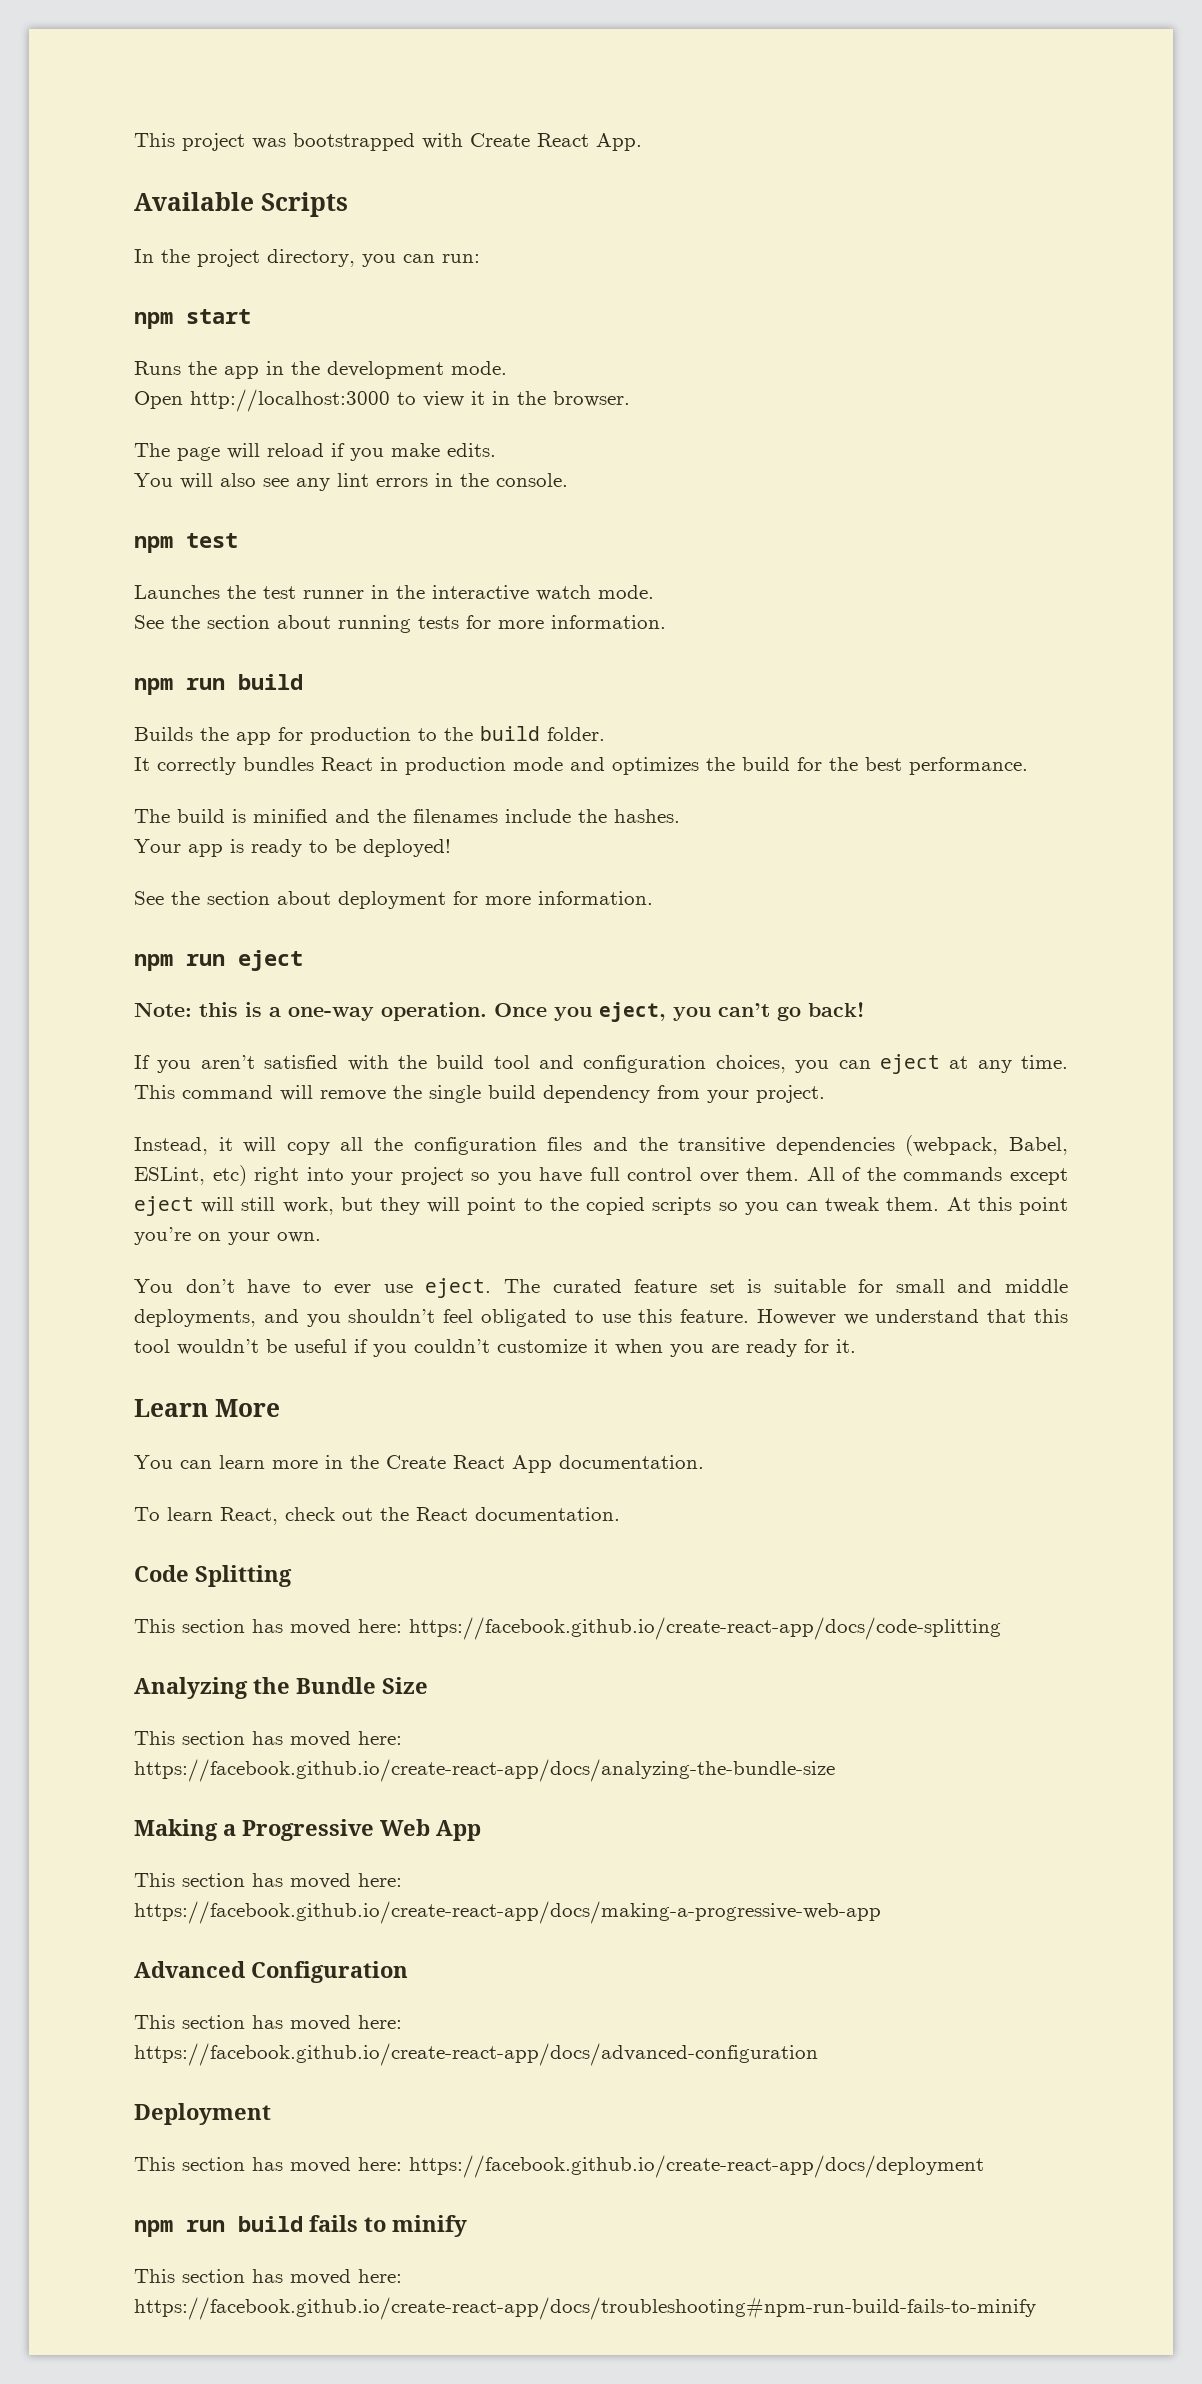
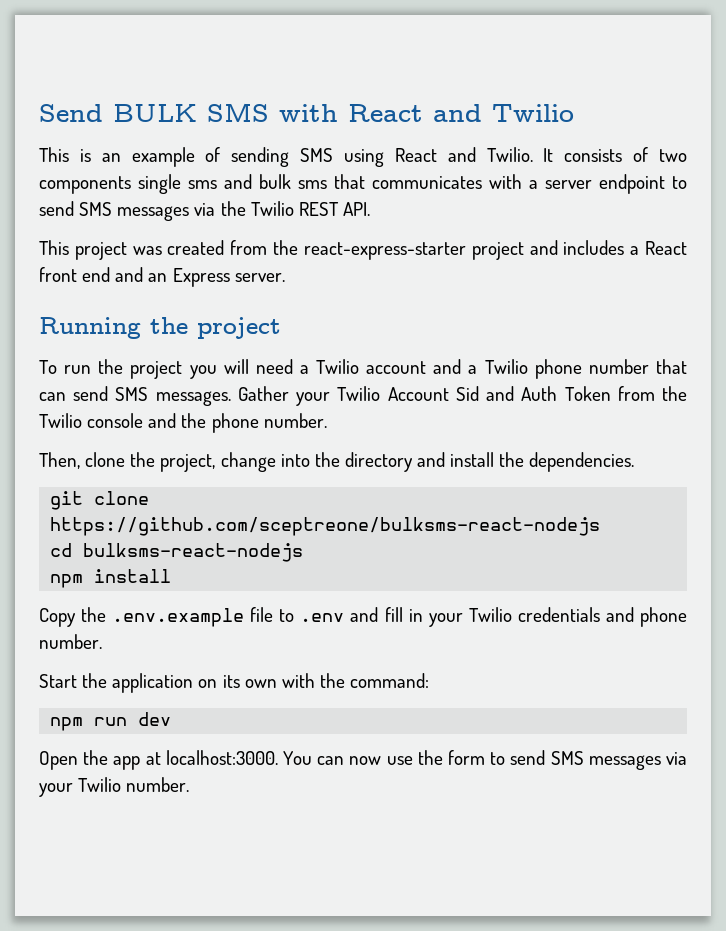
[134,133,642,151] [134,192,348,217] [134,249,480,267] [134,309,251,329] [134,361,507,379] [134,389,630,412] [134,443,496,461] [134,473,568,491] [134,533,238,553] [134,585,654,601] [134,615,666,633] [134,674,303,695] [134,726,605,745] [134,757,1028,775] [134,809,680,823] [134,839,451,857] [134,891,653,909] [134,950,303,971] [134,1002,864,1022] [134,1054,1068,1074] [134,1085,825,1103] [134,1135,1069,1156] [134,1165,1068,1186] [134,1196,1068,1216] [134,1227,321,1245] [134,1278,1068,1298] [134,1309,1069,1327] [134,1339,856,1357] [134,1399,280,1417] [134,1455,704,1473] [134,1507,620,1525] [134,1565,292,1587] [134,1617,1001,1640] [134,1677,428,1699] [134,1731,402,1747] [134,1759,835,1782] [134,1819,481,1841] [134,1873,402,1889] [134,1901,881,1924] [134,1961,408,1983] [134,2015,402,2031] [134,2043,818,2066] [134,2103,271,2125] [134,2155,984,2178] [134,2215,467,2237] [134,2269,402,2285] [134,2296,1036,2320] This project was bootstrapped with Create React App. // Available Scripts // In the project directory, you can run: // npm start // Runs the app in the development mode. // Open http://localhost:3000 to view it in the browser. // The page will reload if you make edits. // You will also see any lint errors in the console. // npm test // Launches the test runner in the interactive watch mode. // See the section about running tests for more information. // npm run build // Builds the app for production to the build folder. // It correctly bundles React in production mode and optimizes the build for the best performance. // The build is minified and the filenames include the hashes. // Your app is ready to be deployed! // See the section about deployment for more information. // npm run eject // Note: this is a one-way operation. Once you eject, you can’t go back! // If you aren’t satisfied with the build tool and configuration choices, you can eject at any time. This command will remove the single build dependency from your project. // Instead, it will copy all the configuration files and the transitive dependencies (webpack, Babel, ESLint, etc) right into your project so you have full control over them. All of the commands except eject will still work, but they will point to the copied scripts so you can tweak them. At this point you’re on your own. // You don’t have to ever use eject. The curated feature set is suitable for small and middle deployments, and you shouldn’t feel obligated to use this feature. However we understand that this tool wouldn’t be useful if you couldn’t customize it when you are ready for it. // Learn More // You can learn more in the Create React App documentation. // To learn React, check out the React documentation. // Code Splitting // This section has moved here: https://facebook.github.io/create-react-app/docs/code-splitting // Analyzing the Bundle Size // This section has moved here: https://facebook.github.io/create-react-app/docs/analyzing-the-bundle-size // Making a Progressive Web App // This section has moved here: https://facebook.github.io/create-react-app/docs/making-a-progressive-web-app // Advanced Configuration // This section has moved here: https://facebook.github.io/create-react-app/docs/advanced-configuration // Deployment // This section has moved here: https://facebook.github.io/create-react-app/docs/deployment // npm run build fails to minify // This section has moved here: https://facebook.github.io/create-react-app/docs/troubleshooting#npm-run-build-fails-to-minify -> [39,103,574,122] [39,147,688,167] [39,174,687,194] [39,201,370,221] [39,240,687,260] [39,267,285,287] [39,317,281,339] [39,359,687,379] [39,386,688,406] [39,413,327,433] [39,452,635,472] [50,491,150,510] [50,517,601,536] [50,543,304,562] [50,569,172,588] [39,607,687,627] [39,634,102,649] [39,673,430,693] [50,712,172,731] [39,750,687,770] [39,777,190,797] Send BULK SMS with React and Twilio // This is an example of sending SMS using React and Twilio. It consists of two components single sms and bulk sms that communicates with a server endpoint to send SMS messages via the Twilio REST API. // This project was created from the react-express-starter project and includes a React front end and an Express server. // Running the project // To run the project you will need a Twilio account and a Twilio phone number that can send SMS messages. Gather your Twilio Account Sid and Auth Token from the Twilio console and the phone number. // Then, clone the project, change into the directory and install the dependencies. // git clone https://github.com/sceptreone/bulksms-react-nodejs // cd bulksms-react-nodejs // npm install // Copy the .env.example file to .env and fill in your Twilio credentials and phone number. // Start the application on its own with the command: // npm run dev // Open the app at localhost:3000. You can now use the form to send SMS messages via your Twilio number.

